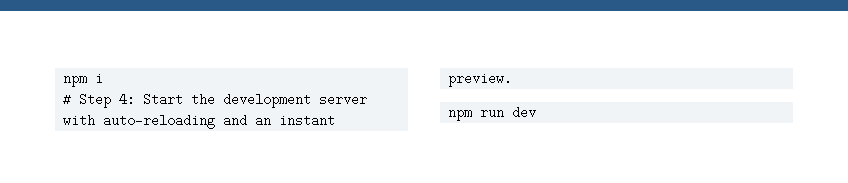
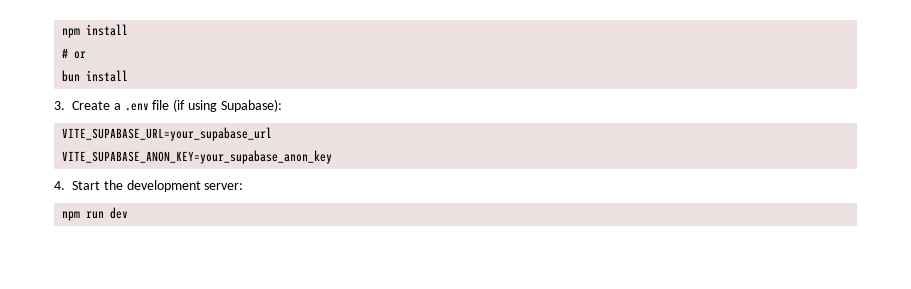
[63,74,104,87] npm i -> [62,24,129,38] npm install
[79,93,368,108] [63,114,336,129] [448,72,513,87] Step 4: Start the development server with auto-reloading and an instant preview. -> [74,51,87,59] [62,70,129,82] [54,99,282,112] [62,127,273,141] [62,150,333,164] [54,180,244,192] or // bun install // 3. Create a .env file (if using Supabase): // VITE_SUPABASE_URL=your_supabase_url // VITE_SUPABASE_ANON_KEY=your_supabase_anon_key // 4. Start the development server:

